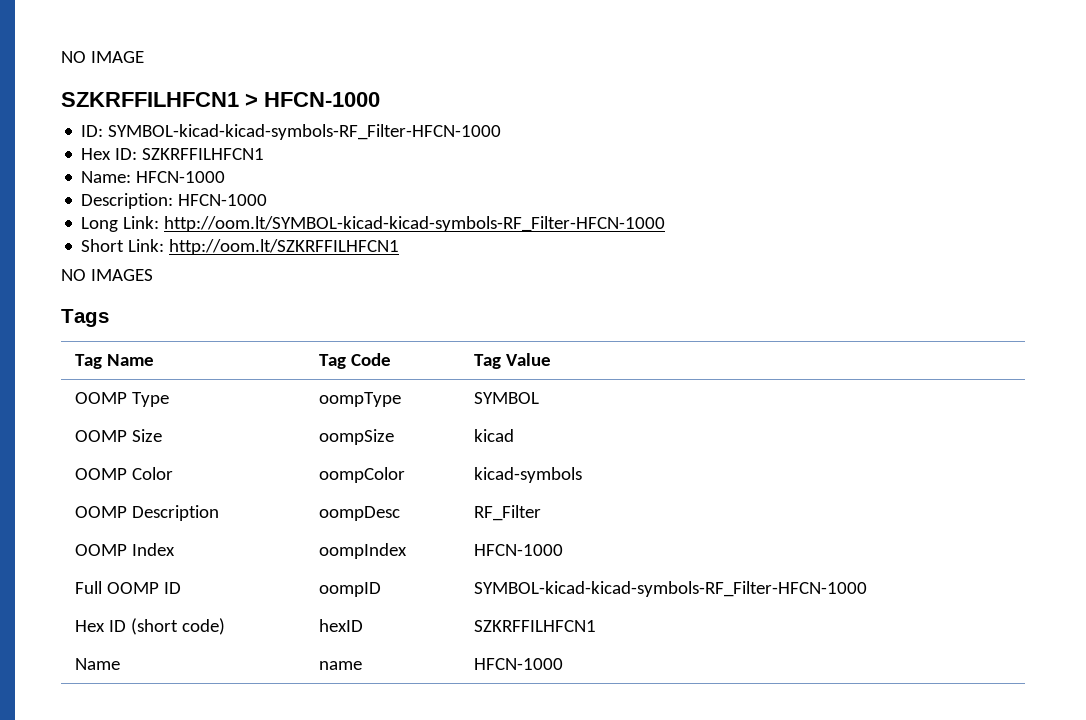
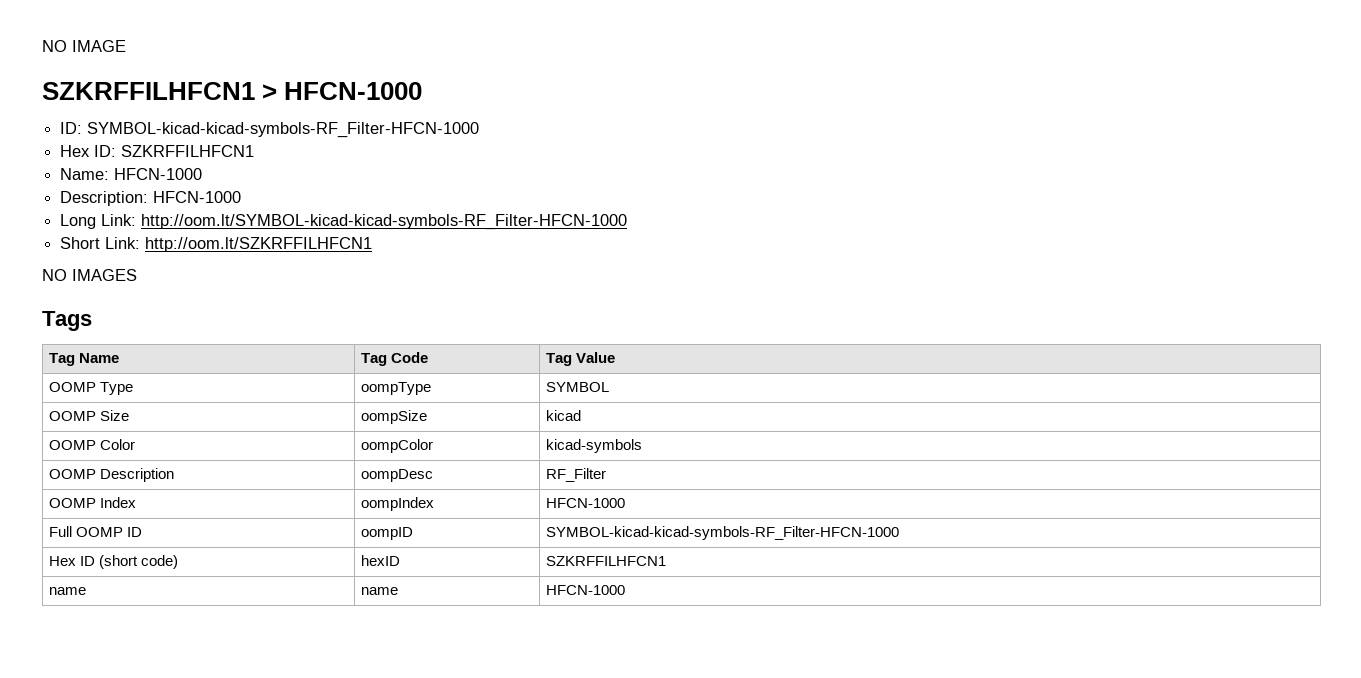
[74,658,120,670] Name -> [48,587,86,595] name

